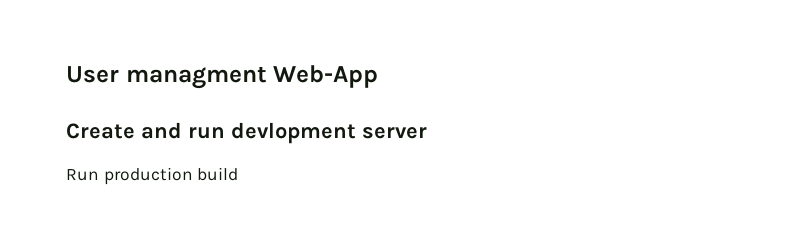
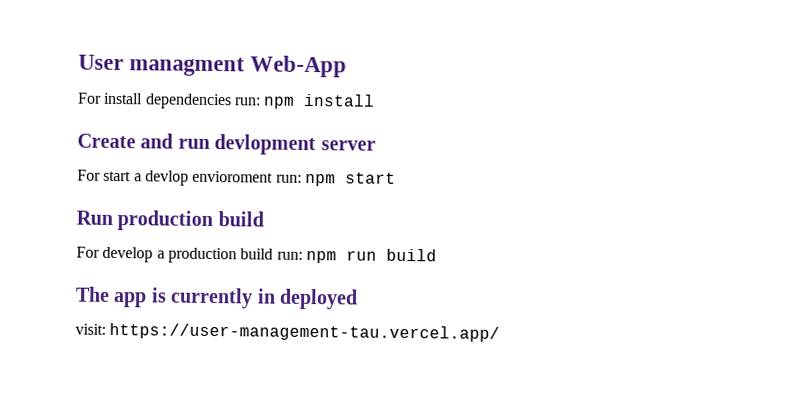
(379, 76) none -> [77,92,376,110] // For install dependencies run: npm install
[66,167,239,185] Run production build -> [77,169,396,187] [76,210,264,232] [76,246,437,264] [75,286,358,310] [75,322,501,342] For start a devlop envioroment run: npm start // Run production build // For develop a production build run: npm run build // The app is currently in deployed // visit: https://user-management-tau.vercel.app/

